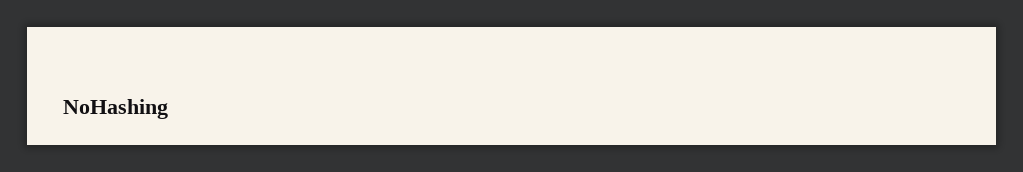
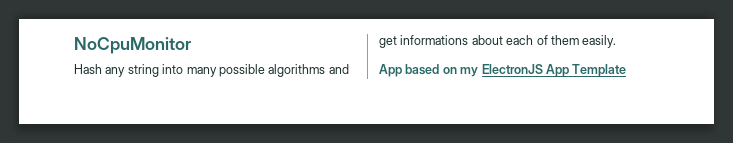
[63,99,168,119] NoHashing -> [74,37,191,54] [74,64,349,77] [379,35,617,48] [379,64,627,77] NoCpuMonitor // Hash any string into many possible algorithms and get informations about each of them easily. // App based on my ElectronJS App Template

